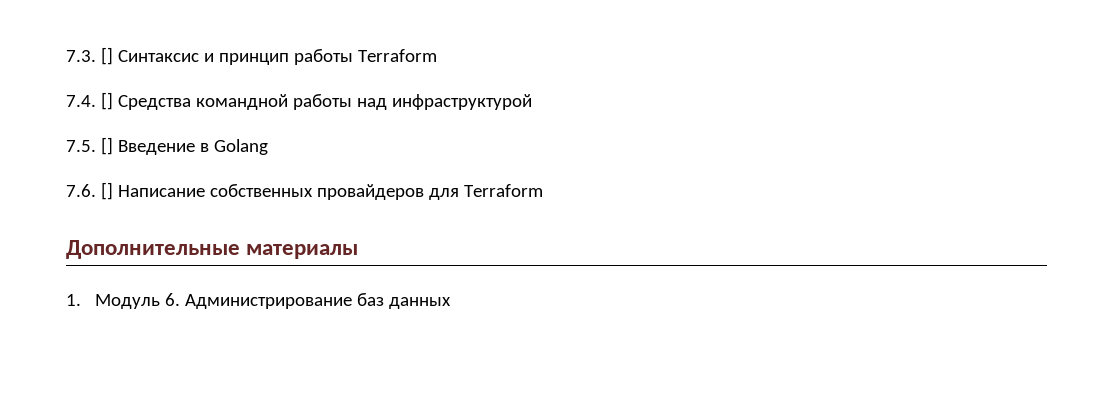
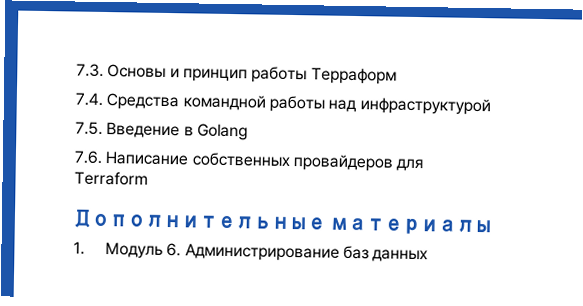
[100,47,199,65] [] Синтаксис -> [107,64,167,78] Основы
[357,49,437,62] Terraform -> [310,67,397,85] Терраформ
[100,92,113,110] [] -> (103, 99) none
[100,137,113,155] [] -> (103, 128) none
[100,182,113,200] [] -> (103, 157) none

